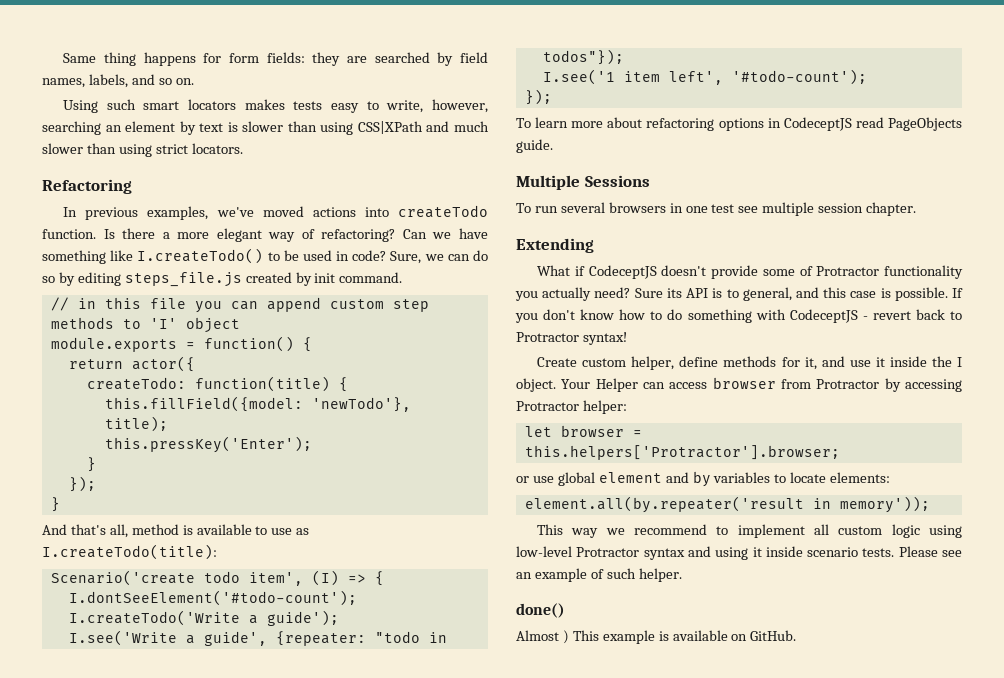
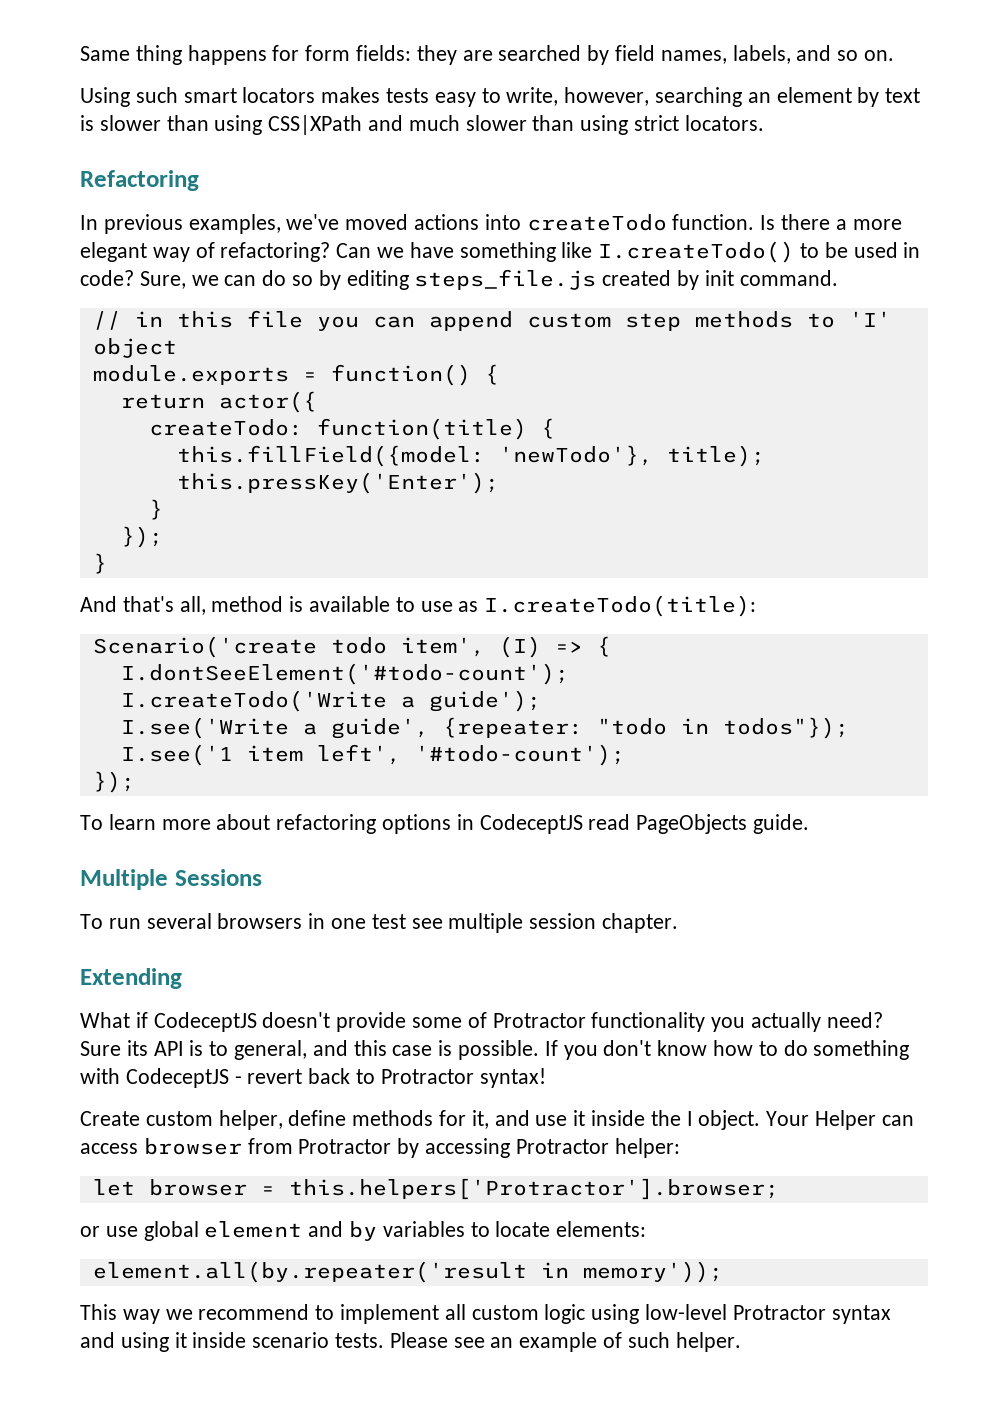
[516,603,565,618] [516,630,797,644] // done() // Almost ) This example is available on GitHub. -> (741, 1342) none

